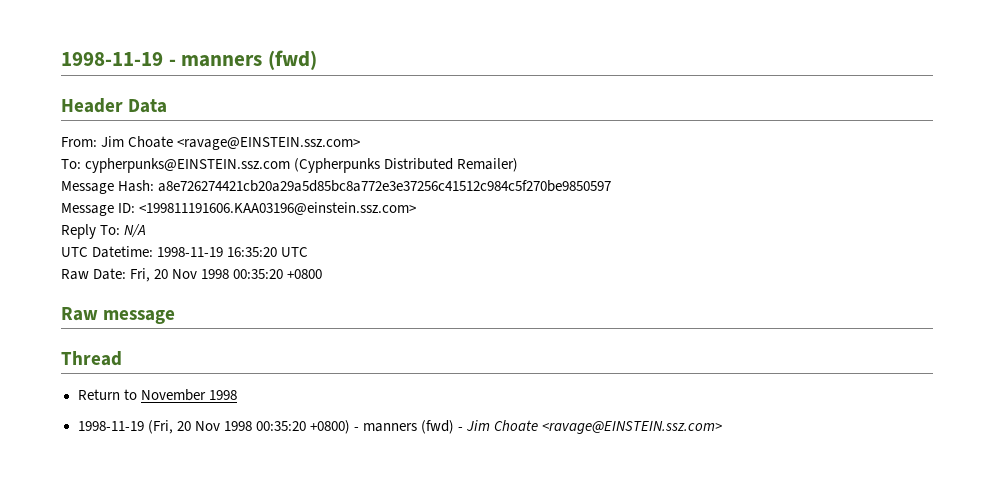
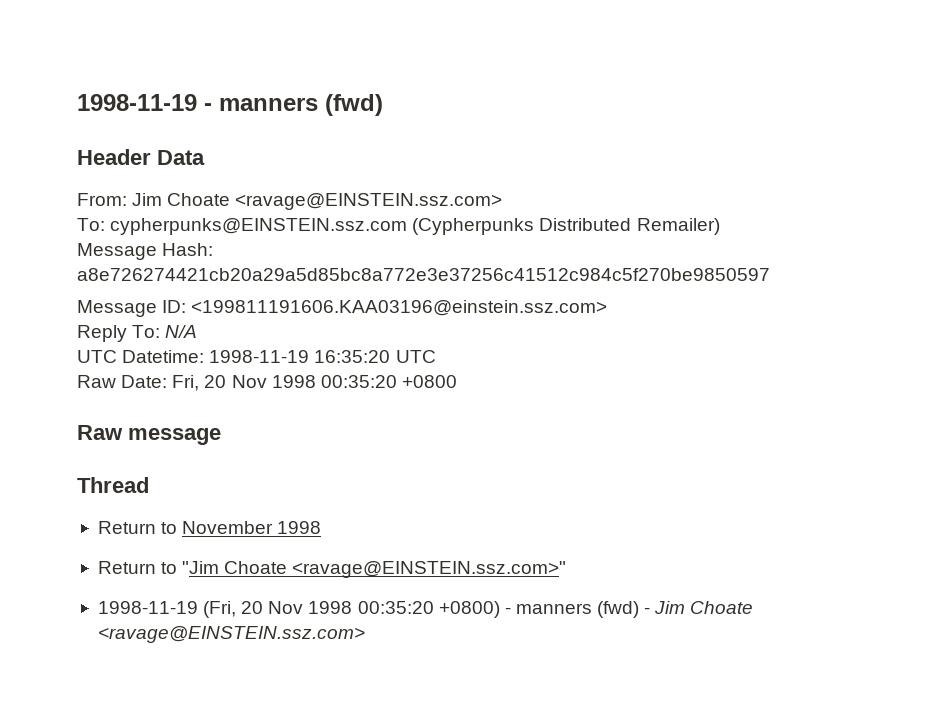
(237, 395) none -> [97,561,567,578] // Return to "Jim Choate <ravage@EINSTEIN.ssz.com>"

